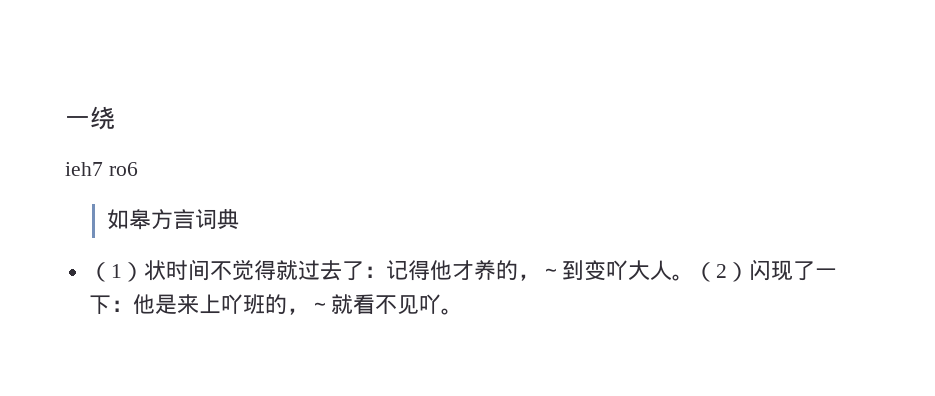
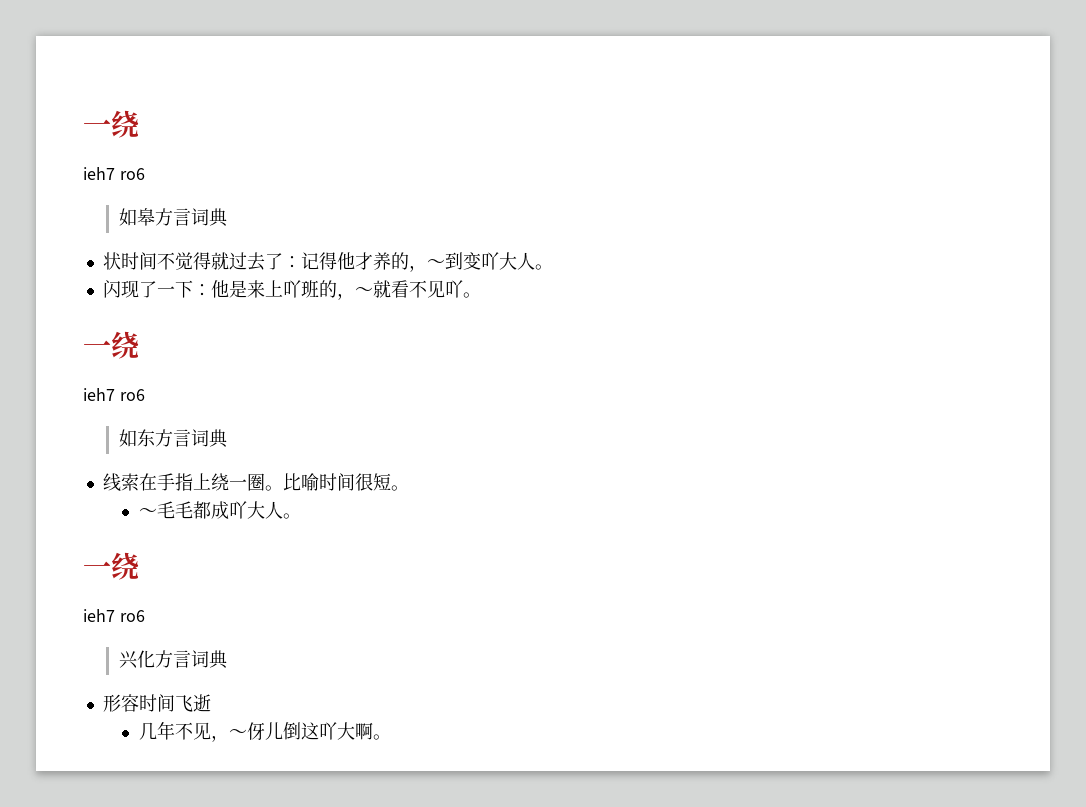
[88,262,144,282] （1） -> (228, 217) none
[693,262,749,282] （2） -> (553, 267) //
(463, 311) none -> [83,331,139,359] [83,388,145,401] [118,429,228,448] [102,473,409,492] [138,501,301,519] [83,552,139,580] [83,609,145,622] [118,650,228,669] [102,694,211,712] [138,721,391,742] // 一绕 // ieh7 ro6 // 如东方言词典 // 线索在手指上绕一圈。比喻时间很短。 // ～毛毛都成吖大人。 // 一绕 // ieh7 ro6 // 兴化方言词典 // 形容时间飞逝 // 几年不见，～伢儿倒这吖大啊。

